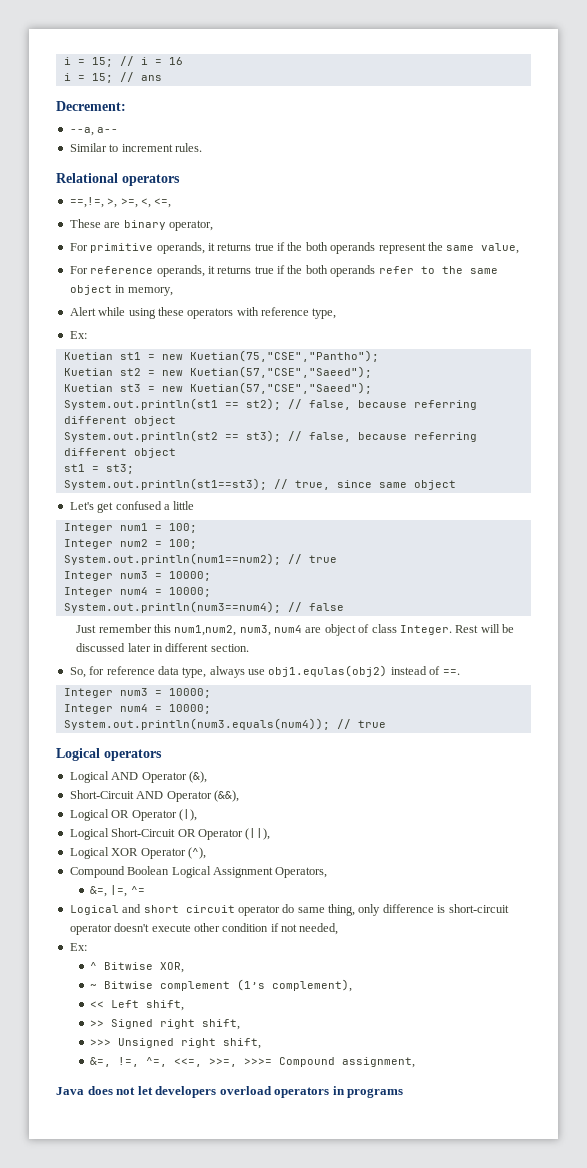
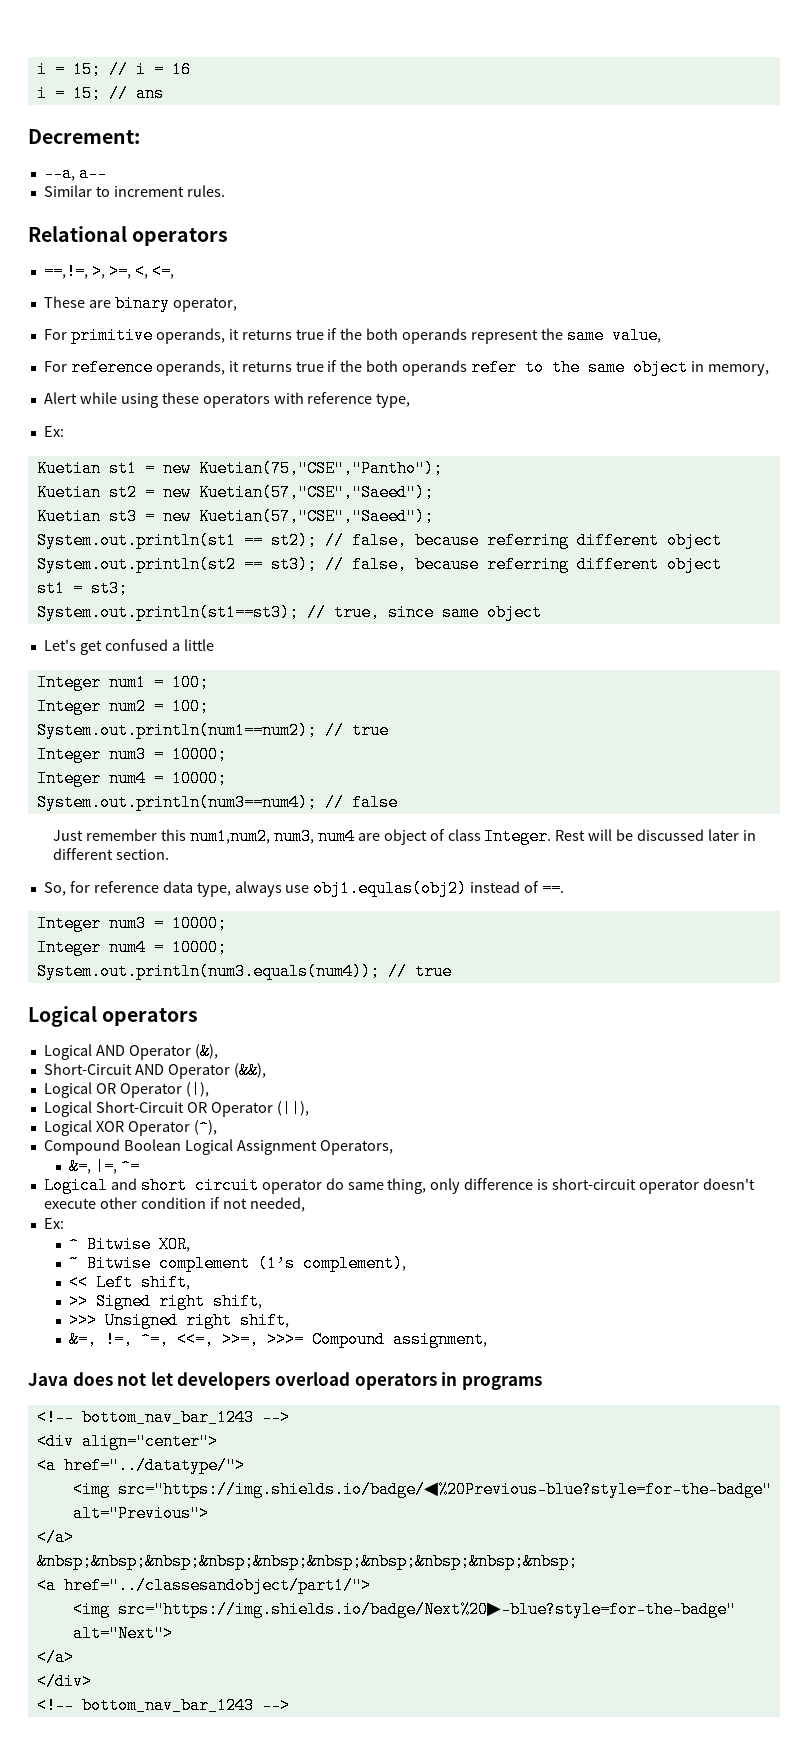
(404, 1093) none -> [36,1409,290,1426] [36,1433,218,1450] [36,1457,245,1474] [72,1481,772,1498] [72,1505,209,1522] [36,1529,74,1546] [36,1553,578,1570] [36,1577,371,1594] [72,1601,736,1618] [72,1625,173,1642] [36,1649,74,1666] [36,1673,92,1690] [36,1697,290,1714] // <!-- bottom_nav_bar_1243 --> // <div align="center"> // <a href="../datatype/"> // <img src="https://img.shields.io/badge/◀%20Previous-blue?style=for-the-badge" alt="Previous"> // </a> // &nbsp;&nbsp;&nbsp;&nbsp;&nbsp;&nbsp;&nbsp;&nbsp;&nbsp;&nbsp; // <a href="../classesandobject/part1/"> // <img src="https://img.shields.io/badge/Next%20▶-blue?style=for-the-badge" alt="Next"> // </a> // </div> // <!-- bottom_nav_bar_1243 -->

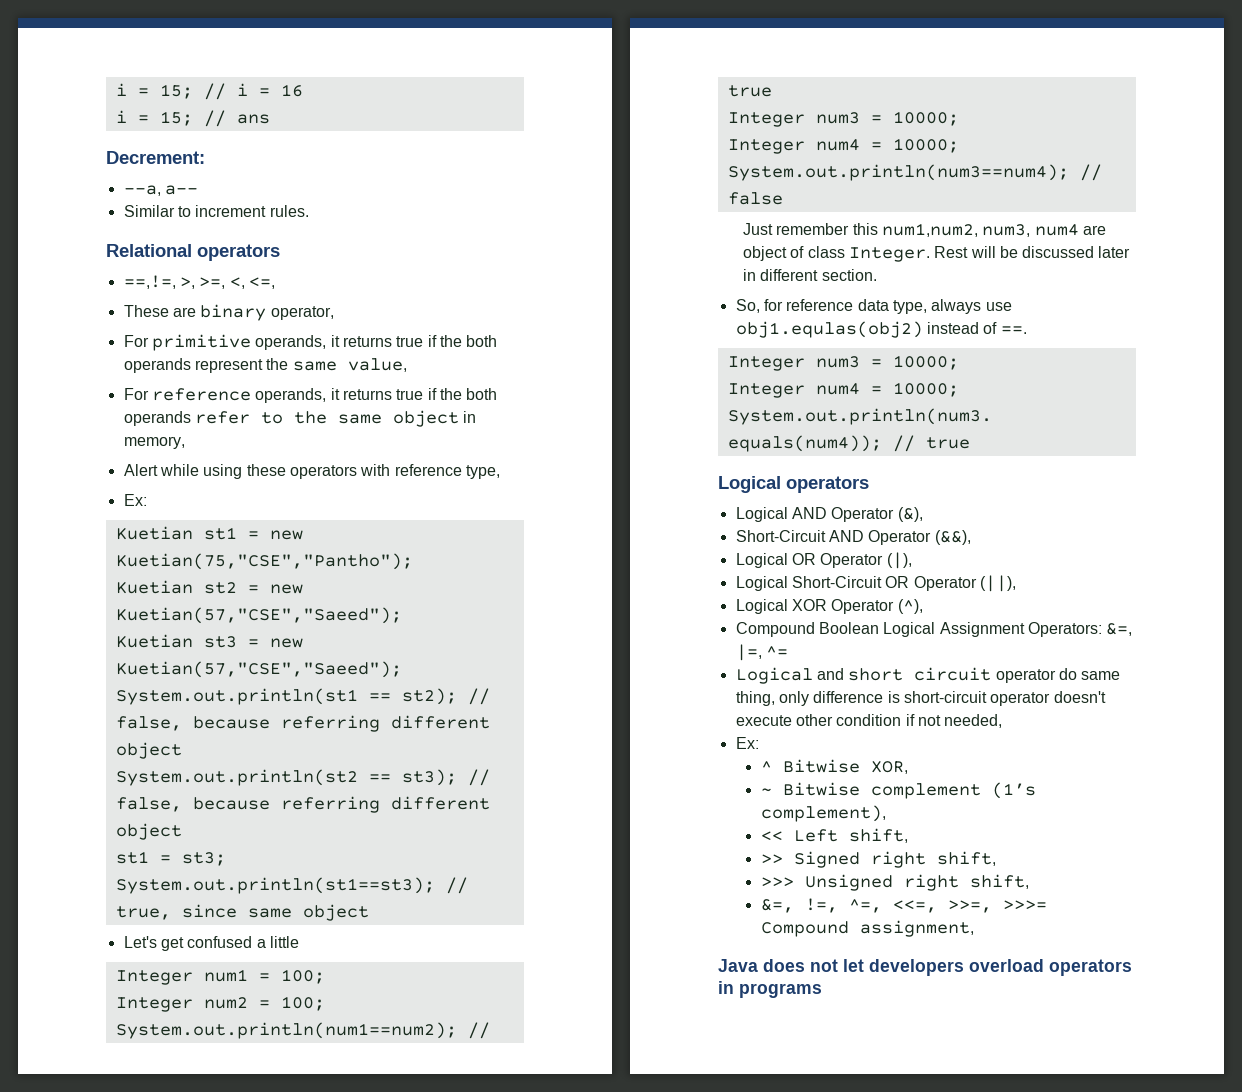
[319,1140,393,1155] Operators, // -> [1027,622,1102,637] Operators:
[36,1409,290,1426] [36,1433,218,1450] [36,1457,245,1474] [72,1481,772,1498] [72,1505,209,1522] [36,1529,74,1546] [36,1553,578,1570] [36,1577,371,1594] [72,1601,736,1618] [72,1625,173,1642] [36,1649,74,1666] [36,1673,92,1690] [36,1697,290,1714] // <!-- bottom_nav_bar_1243 --> // <div align="center"> // <a href="../datatype/"> // <img src="https://img.shields.io/badge/◀%20Previous-blue?style=for-the-badge" alt="Previous"> // </a> // &nbsp;&nbsp;&nbsp;&nbsp;&nbsp;&nbsp;&nbsp;&nbsp;&nbsp;&nbsp; // <a href="../classesandobject/part1/"> // <img src="https://img.shields.io/badge/Next%20▶-blue?style=for-the-badge" alt="Next"> // </a> // </div> // <!-- bottom_nav_bar_1243 --> -> (822, 990) none

